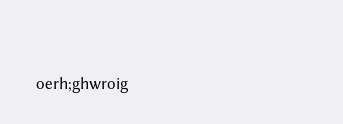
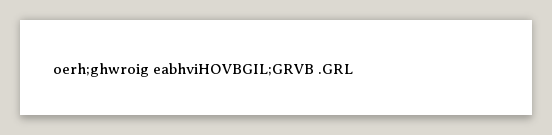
(129, 85) none -> [153,63,354,76] eabhviHOVBGIL;GRVB .GRL

